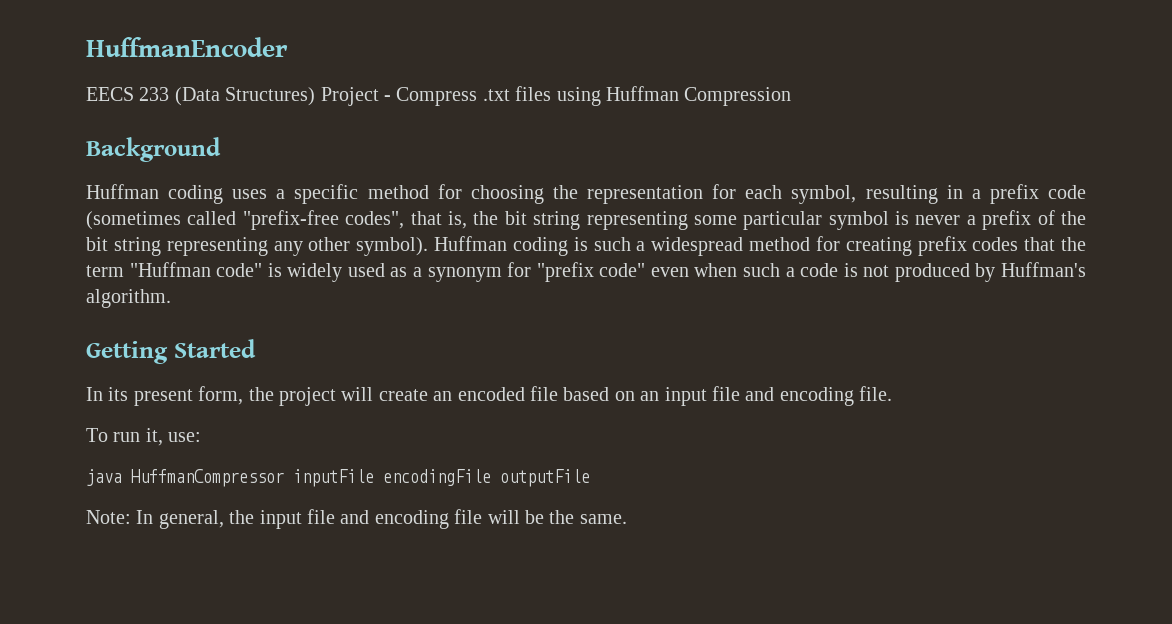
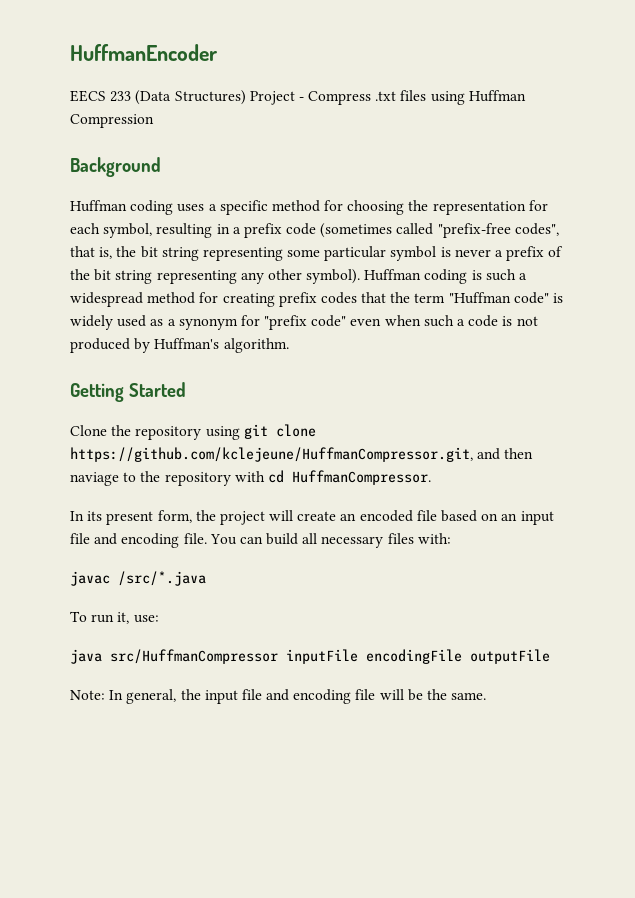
(256, 348) none -> [70,424,316,440] [70,447,534,462] [70,470,431,486] // Clone the repository using git clone https://github.com/kclejeune/HuffmanCompressor.git, and then naviage to the repository with cd HuffmanCompressor.
(893, 393) none -> [209,533,451,548] [70,571,206,586] You can build all necessary files with: // javac /src/*.java
[131,469,284,487] HuffmanCompressor -> [110,649,278,664] src/HuffmanCompressor

